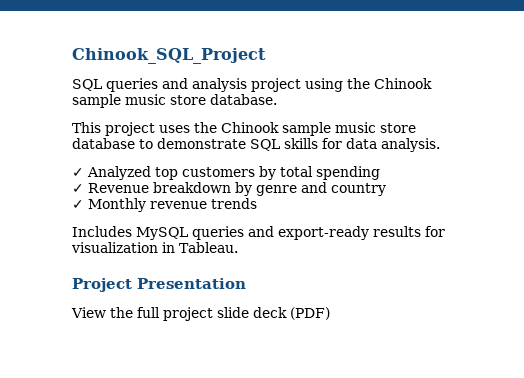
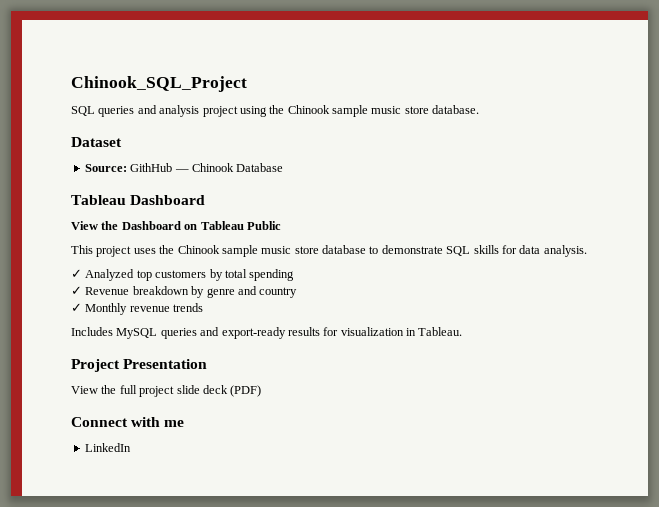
(277, 99) none -> [71,137,122,147] [84,163,284,172] [71,195,206,205] [71,221,281,230] // Dataset // Source: GithHub — Chinook Database // Tableau Dashboard // View the Dashboard on Tableau Public
(330, 313) none -> [71,417,185,427] [84,443,131,452] // Connect with me // LinkedIn

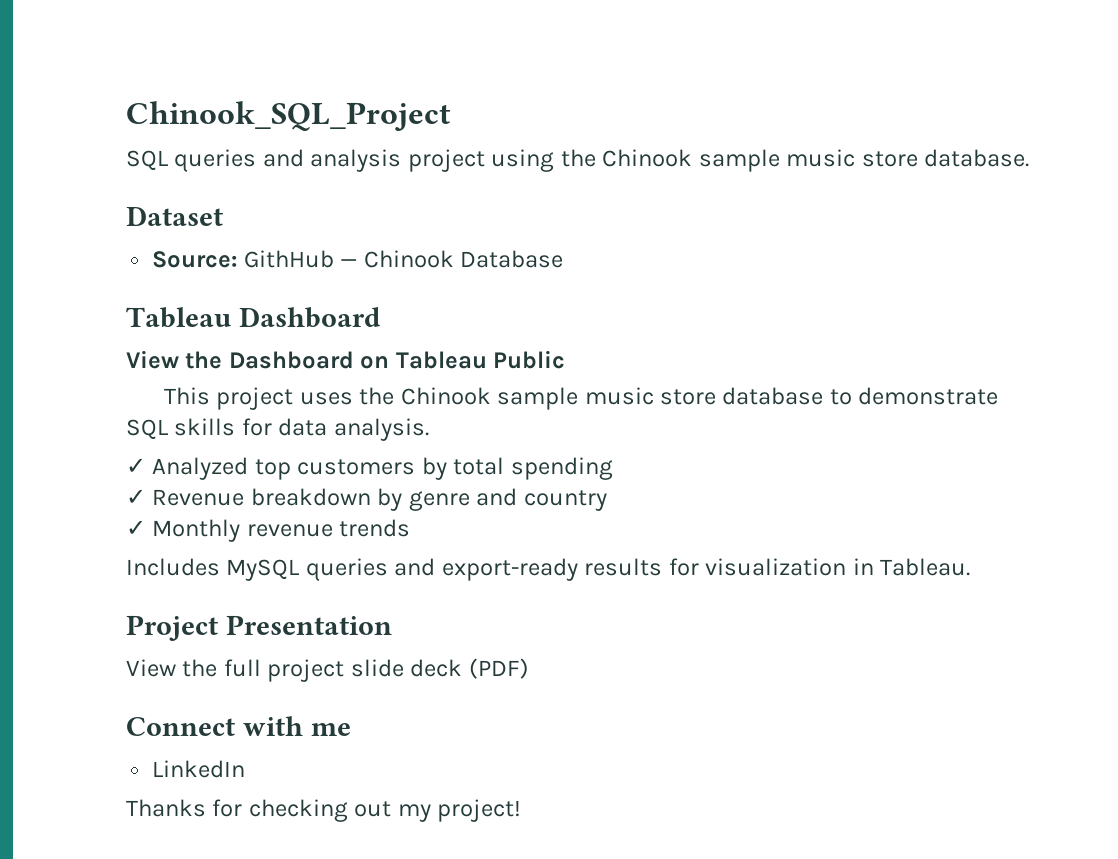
(131, 447) none -> [126,799,522,822] // Thanks for checking out my project!

